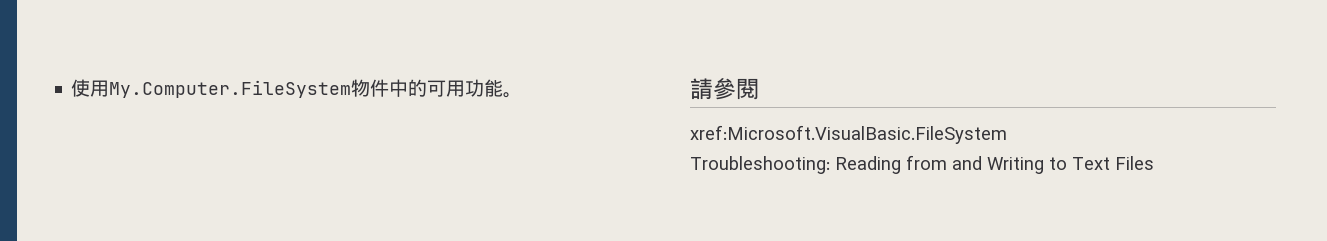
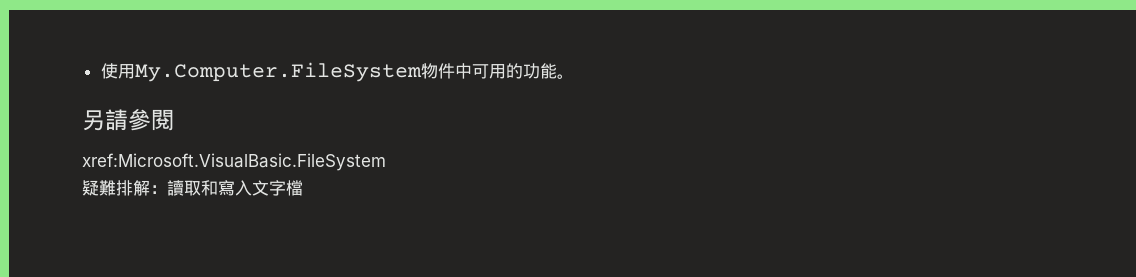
[408,79,466,97] 的可用 -> [471,63,523,79] 可用的
(523, 95) none -> [82,110,105,131] 另
[690,155,1154,174] Troubleshooting: Reading from and Writing to Text Files -> [82,180,303,196] 疑難排解：讀取和寫入文字檔

